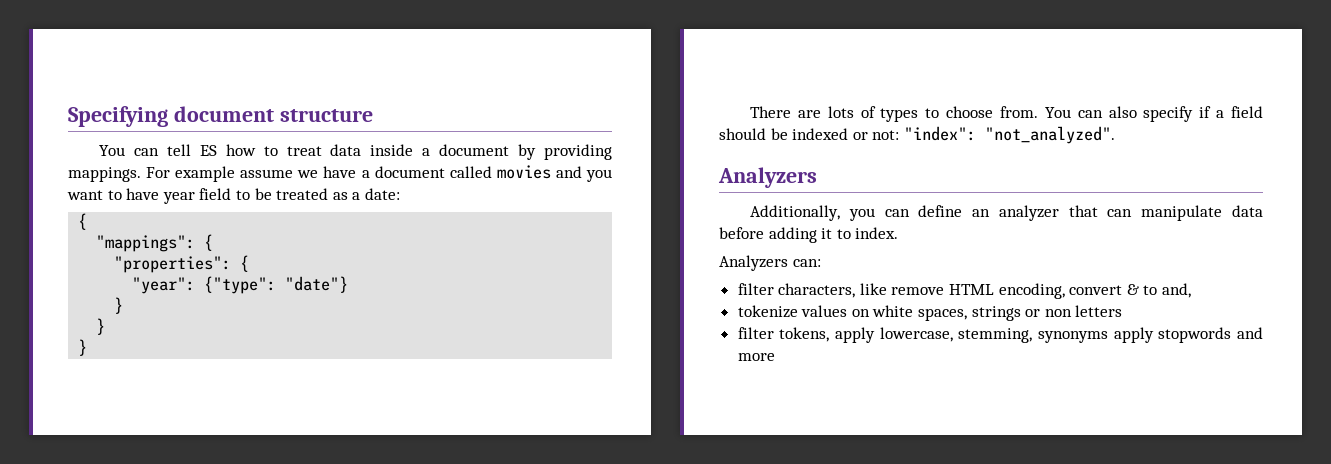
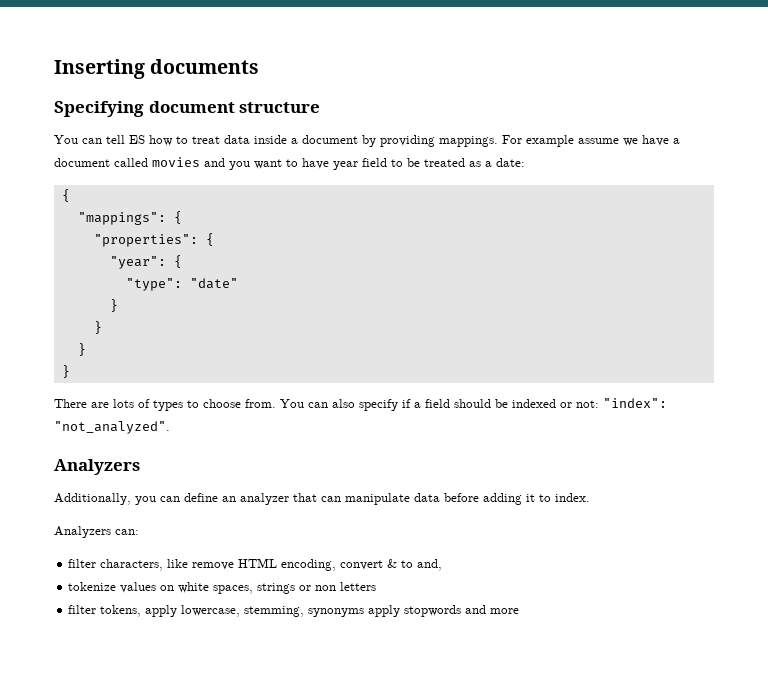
(68, 116) none -> [54,59,260,79] Inserting documents //
[204,276,349,294] {"type": "date"} -> [173,255,182,268] [125,278,238,291] [109,299,118,312] { // "type": "date" // }

